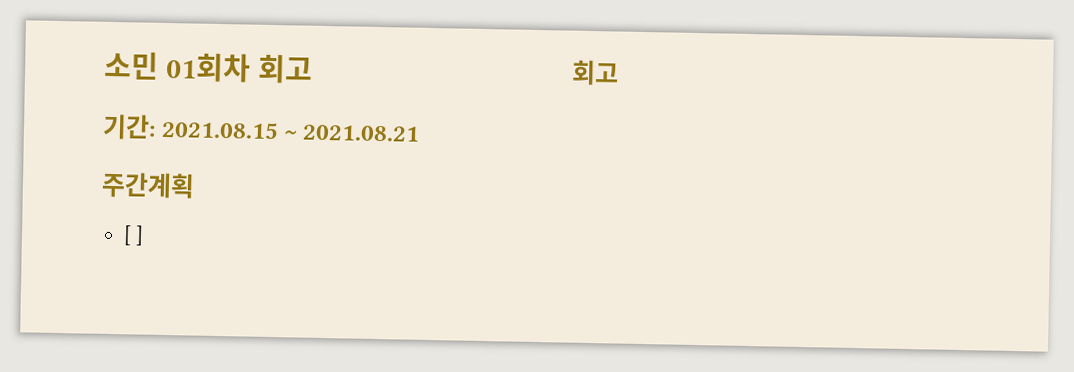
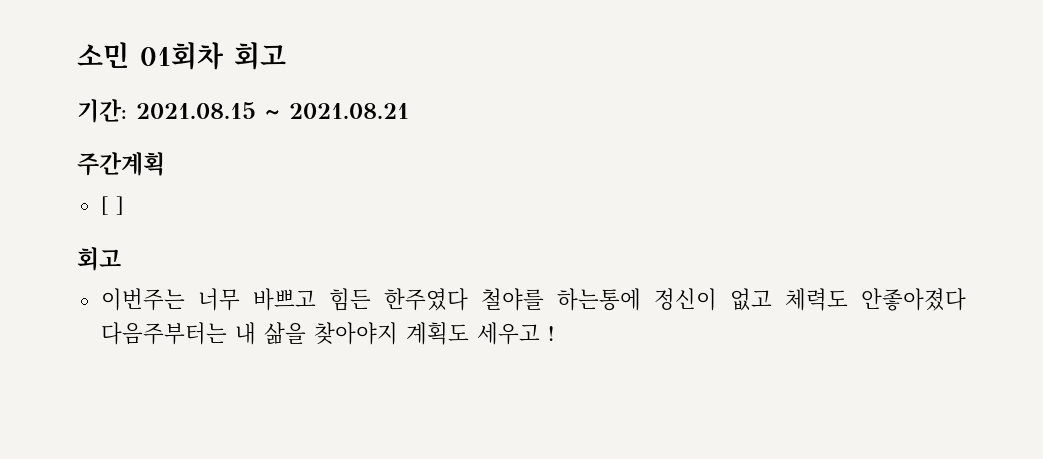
(619, 72) none -> [100,288,966,311] [100,322,554,345] // 이번주는 너무 바쁘고 힘든 한주였다 철야를 하는통에 정신이 없고 체력도 안좋아졌다 다음주부터는 내 삶을 찾아야지 계획도 세우고 !

